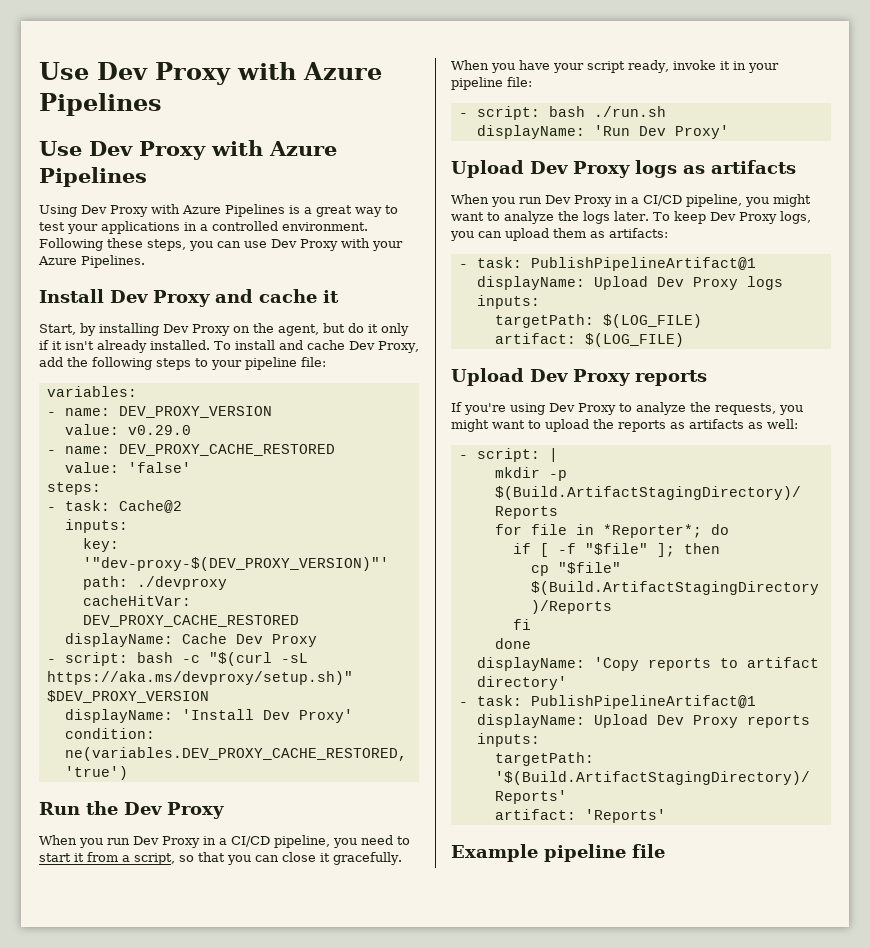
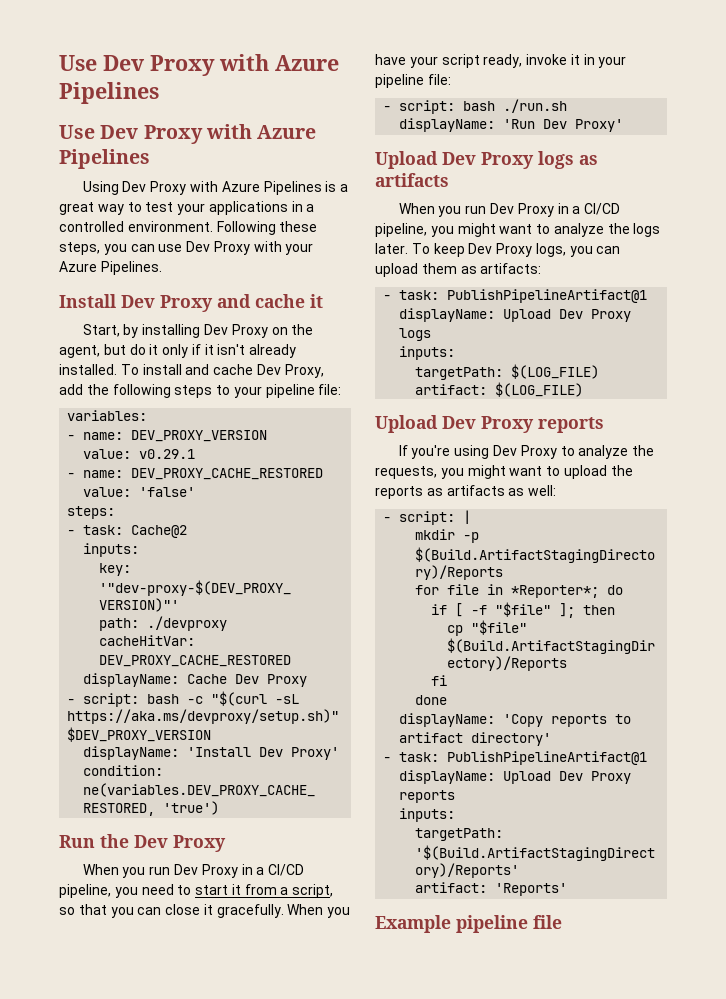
[127,425,191,435] v0.29.0 -> [139,449,196,459] v0.29.1

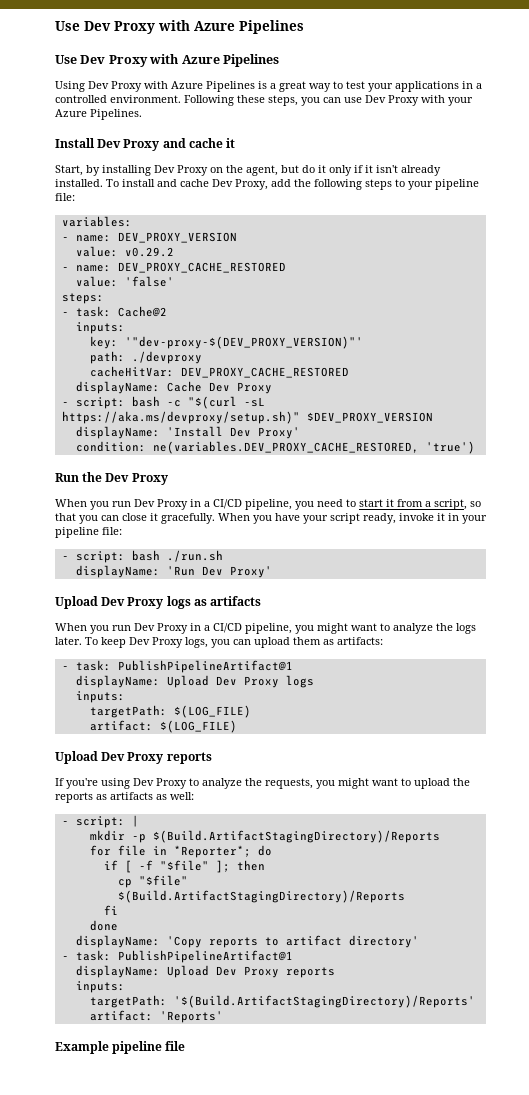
[139,449,196,459] v0.29.1 -> [124,247,174,257] v0.29.2

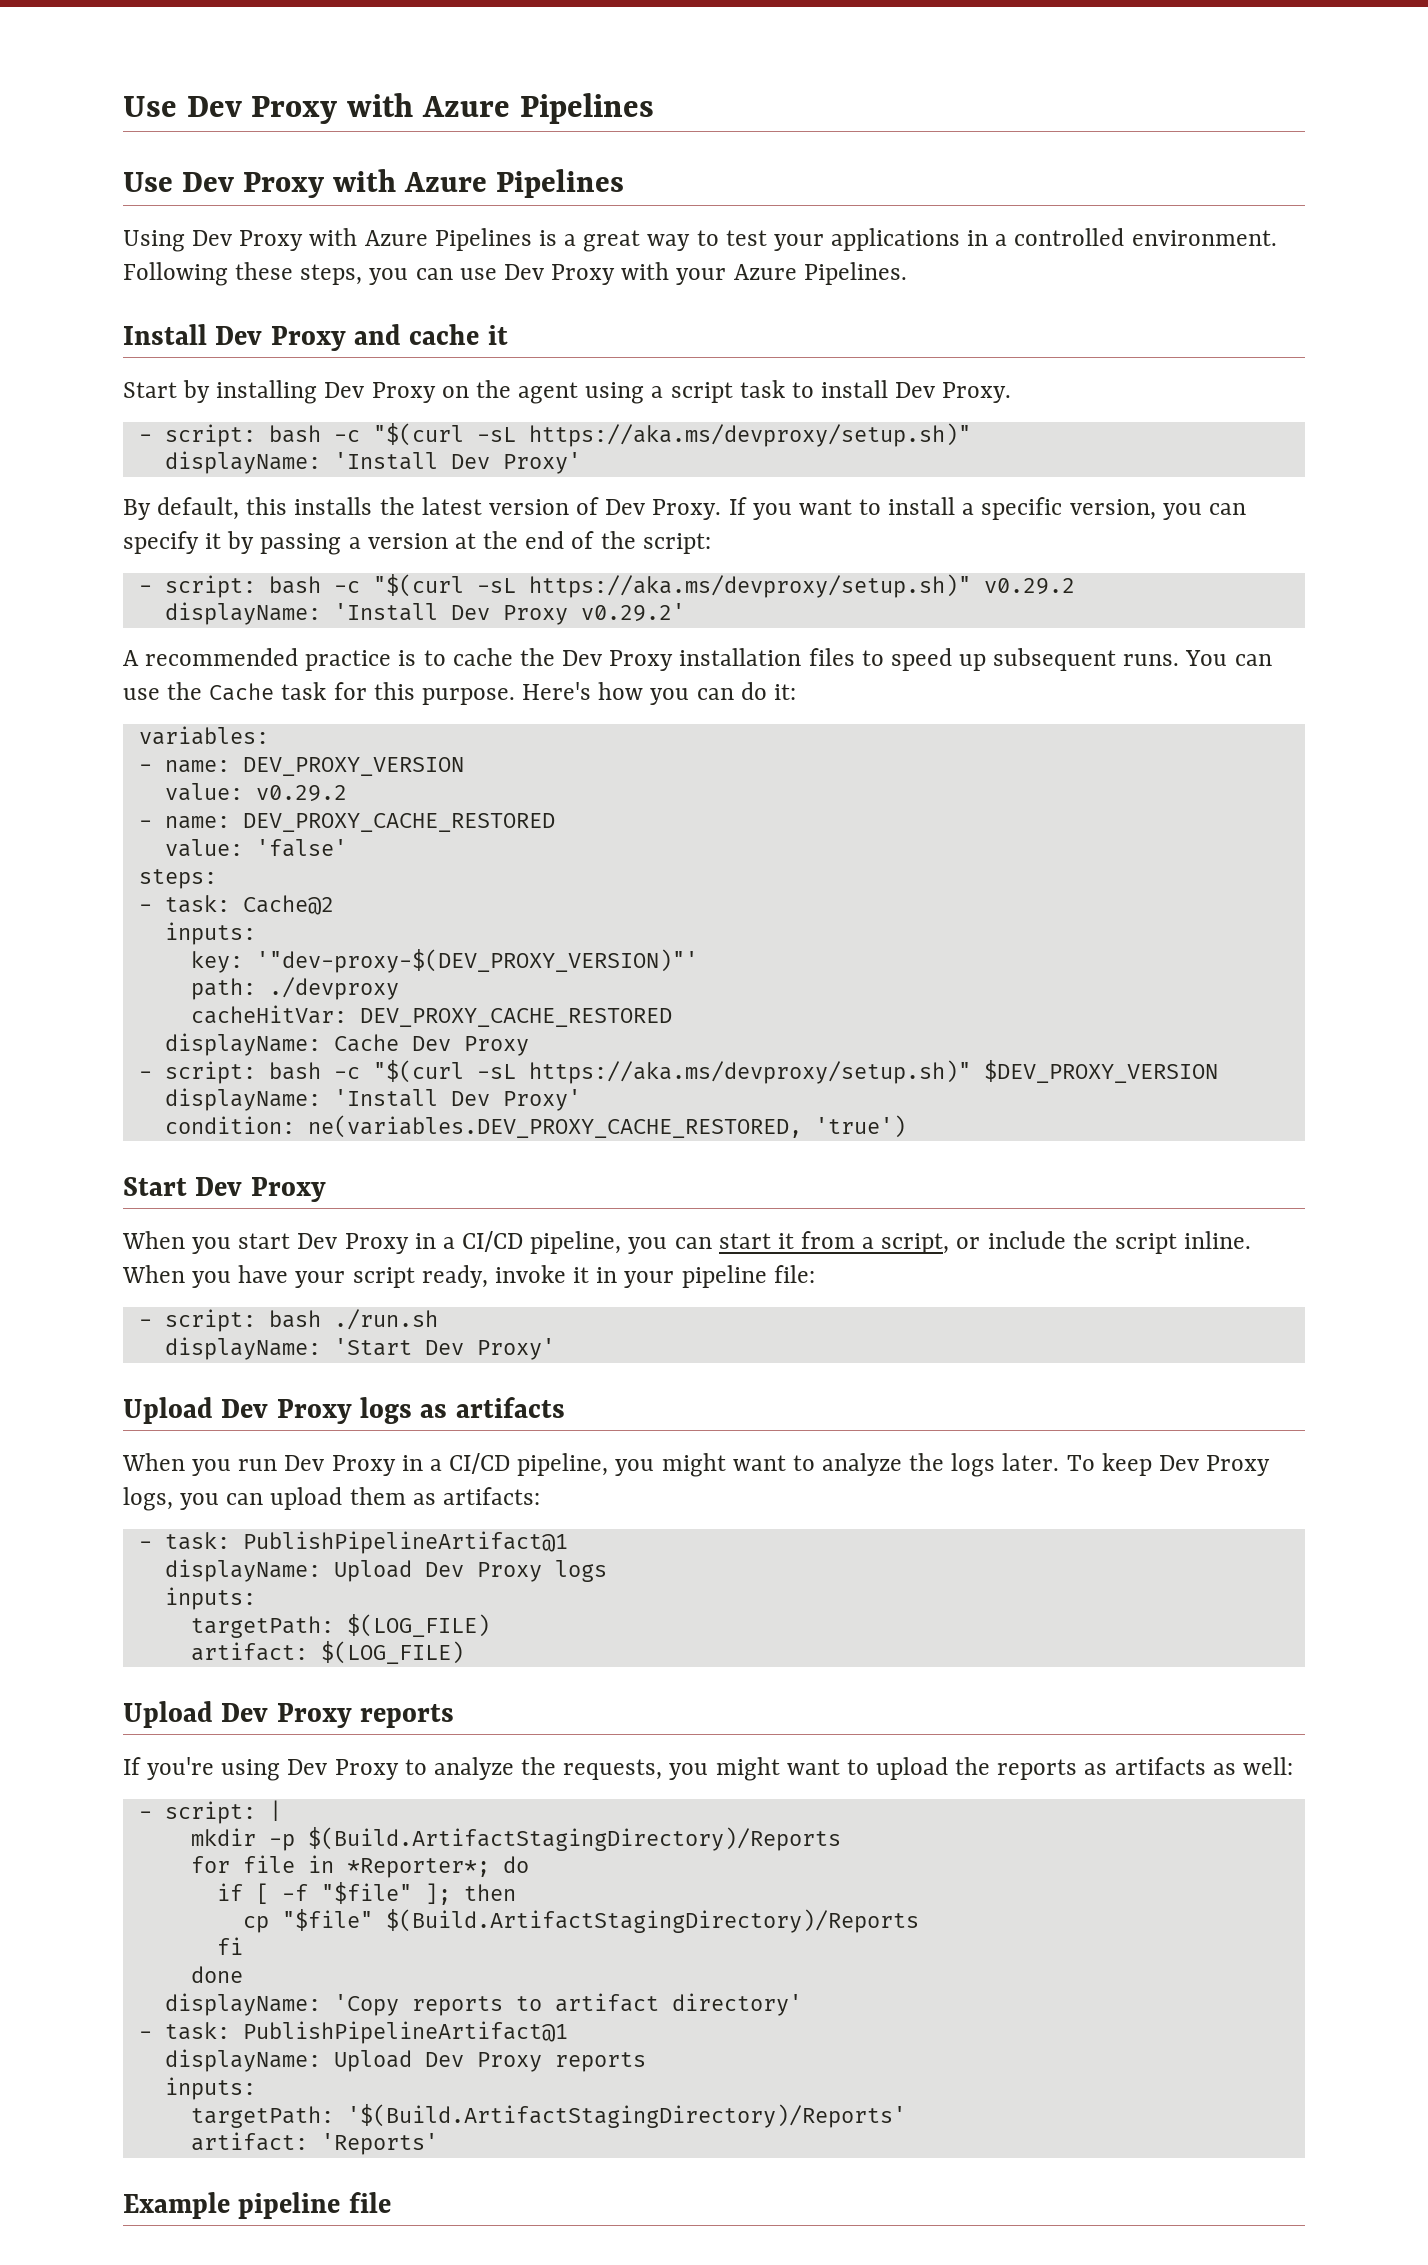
[55,165,83,176] Start, -> [123,382,177,398] Start
[246,165,441,176] [55,179,479,190] [55,193,75,201] agent, but do it only if it isn't already installed. To install and cache Dev Proxy, add the following steps to your pipeline file: -> [518,380,1012,404] [138,423,971,447] [164,451,581,474] [123,497,1246,520] [123,531,711,555] [138,574,1075,598] [164,602,685,625] [123,648,1272,671] [123,682,796,705] agent using a script task to install Dev Proxy. // - script: bash -c "$(curl -sL https://aka.ms/devproxy/setup.sh)" // displayName: 'Install Dev Proxy' // By default, this installs the latest version of Dev Proxy. If you want to install a specific version, you can specify it by passing a version at the end of the script: // - script: bash -c "$(curl -sL https://aka.ms/devproxy/setup.sh)" v0.29.2 // displayName: 'Install Dev Proxy v0.29.2' // A recommended practice is to cache the Dev Proxy installation files to speed up subsequent runs. You can use the Cache task for this purpose. Here's how you can do it:
[55,472,103,482] Run the -> [123,1177,187,1196] Start
[112,499,356,510] run Dev Proxy in a CI/CD pipeline, you need to -> [238,1231,712,1254] start Dev Proxy in a CI/CD pipeline, you can
[470,501,481,507] [55,513,215,524] so that you can close it gracefully. -> [956,1231,1252,1254] or include the script inline.
[166,566,195,576] 'Run -> [333,1338,412,1356] 'Start

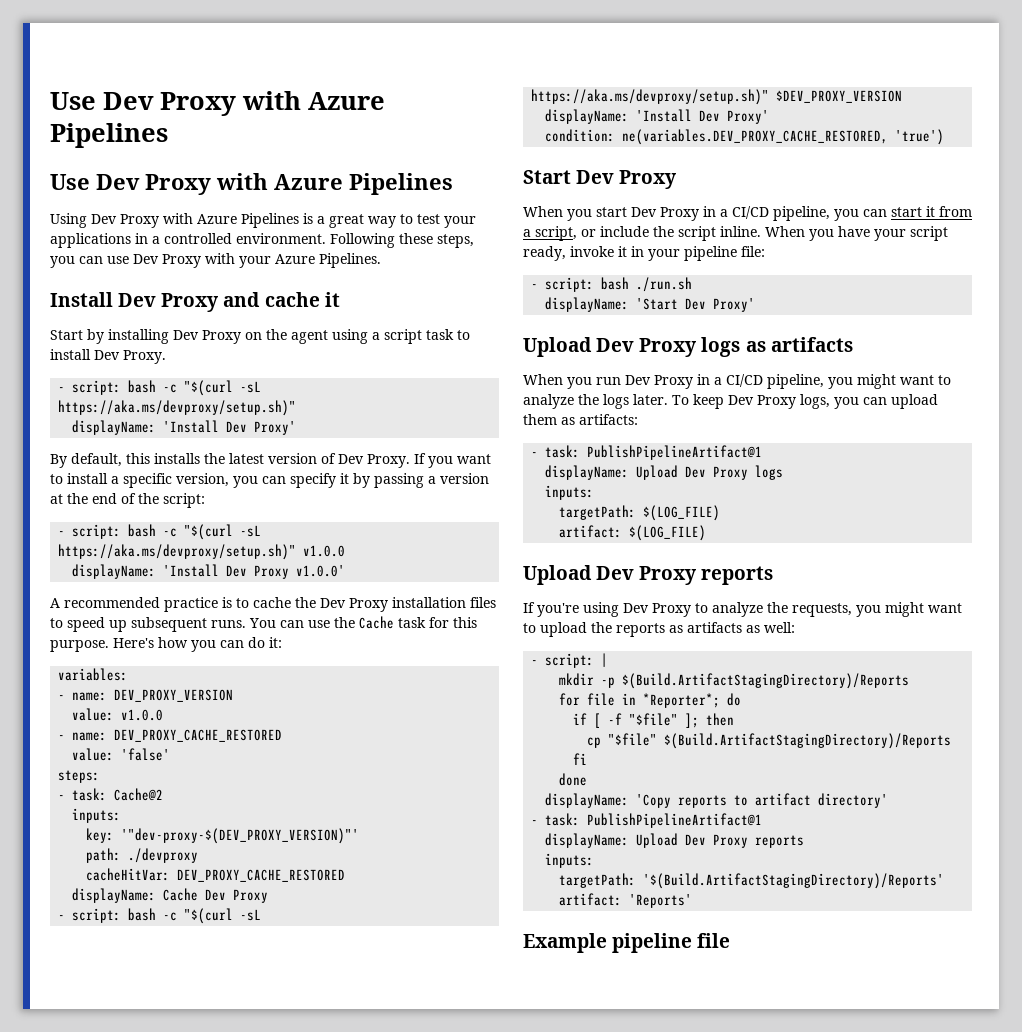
[983,578,1075,595] v0.29.2 -> [303,545,346,557] v1.0.0
[580,603,685,622] v0.29.2' -> [296,565,346,577] v1.0.0'
[255,785,347,802] v0.29.2 -> [121,709,164,721] v1.0.0

